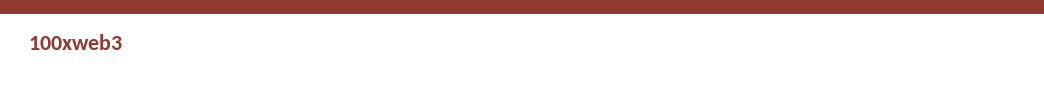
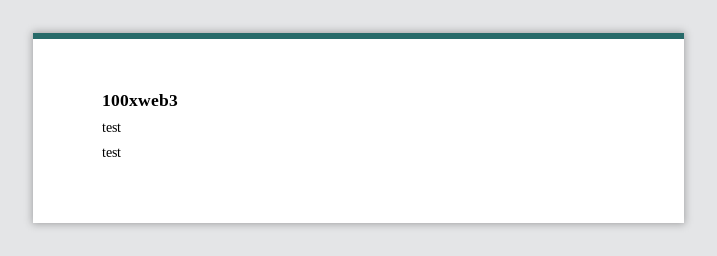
(122, 42) none -> [102,123,121,132] [102,148,121,157] // test // test

